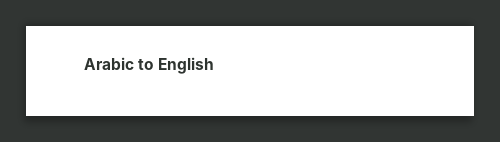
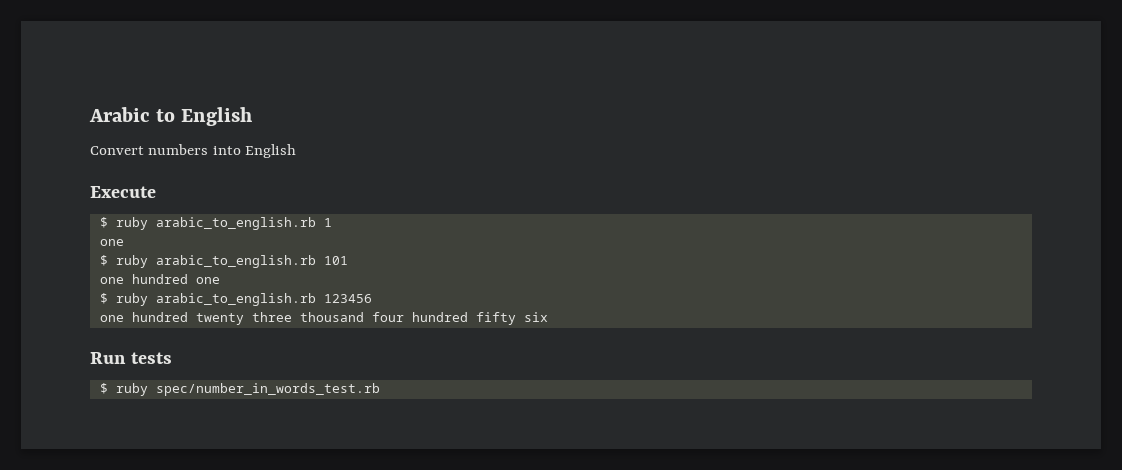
(215, 65) none -> [90,144,297,158] [90,186,156,198] [99,217,332,230] [99,239,124,246] [99,255,348,268] [99,274,220,284] [99,293,372,306] [99,312,548,325] [90,352,172,364] [99,383,380,396] // Convert numbers into English // Execute // $ ruby arabic_to_english.rb 1 // one // $ ruby arabic_to_english.rb 101 // one hundred one // $ ruby arabic_to_english.rb 123456 // one hundred twenty three thousand four hundred fifty six // Run tests // $ ruby spec/number_in_words_test.rb

